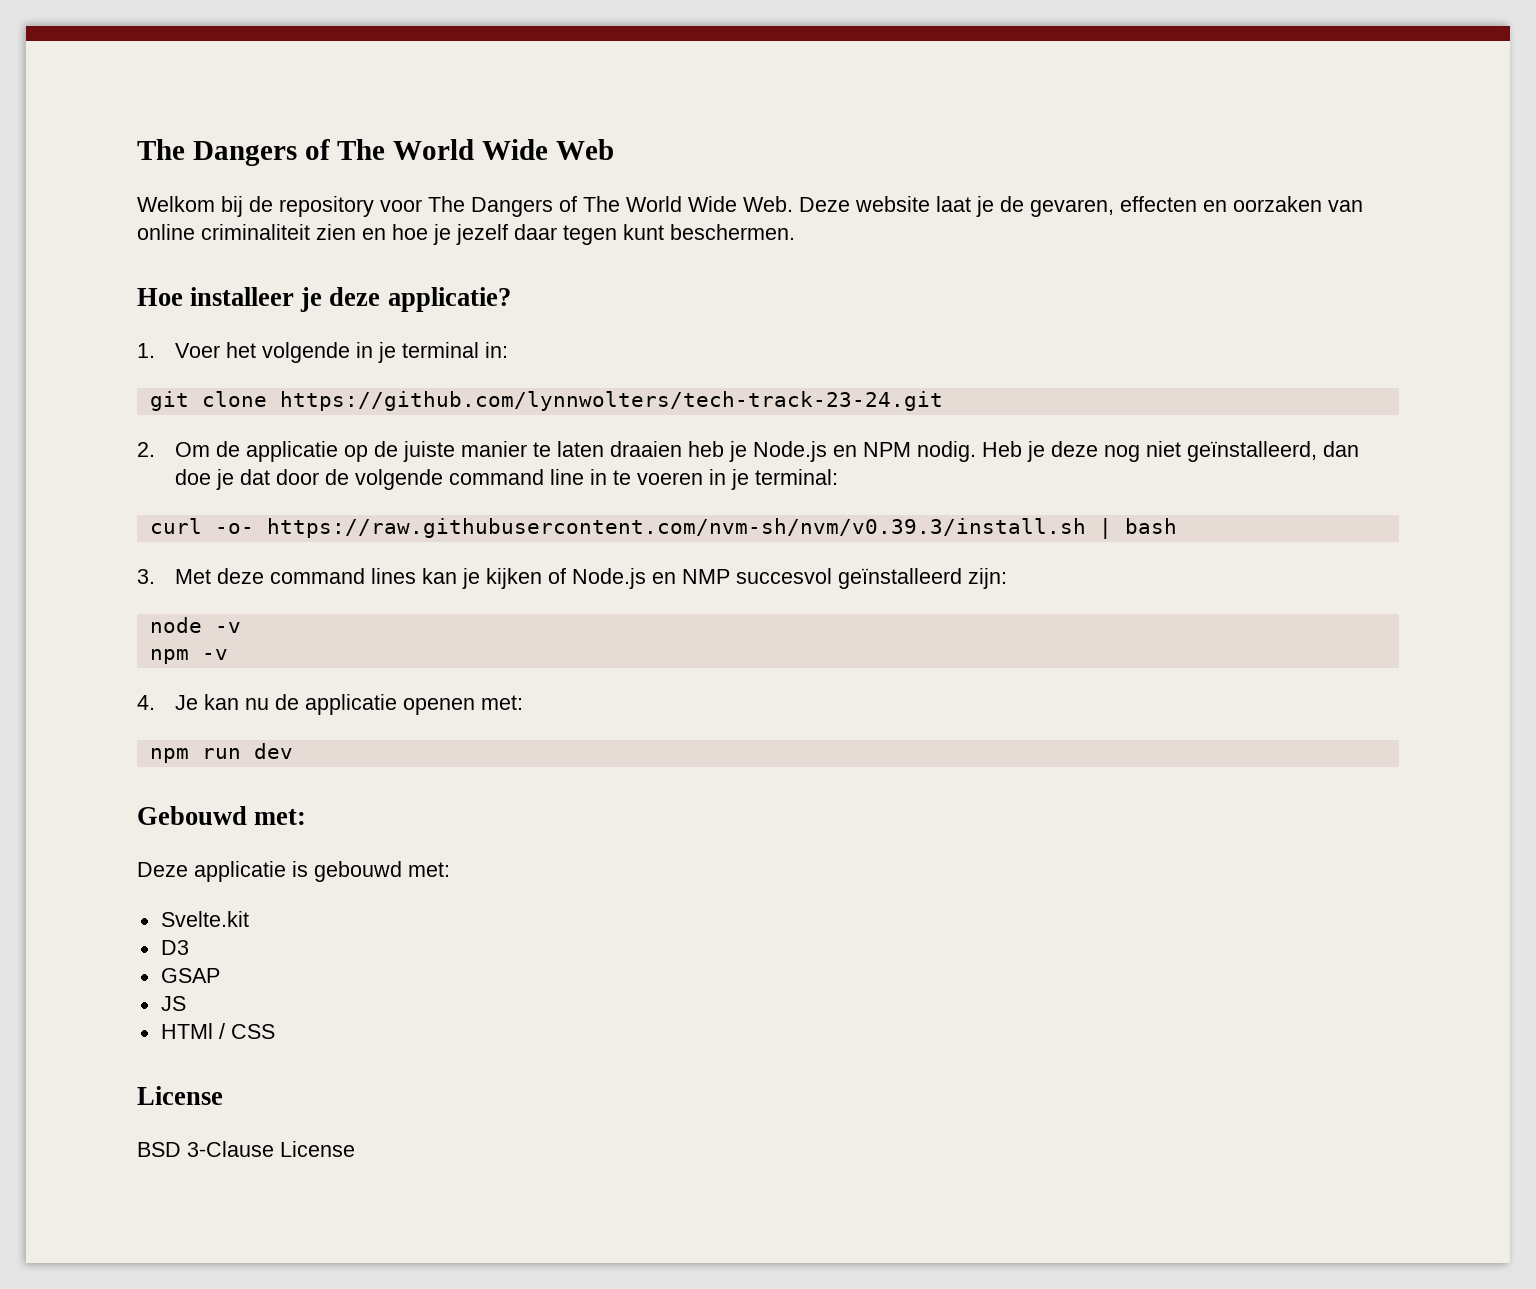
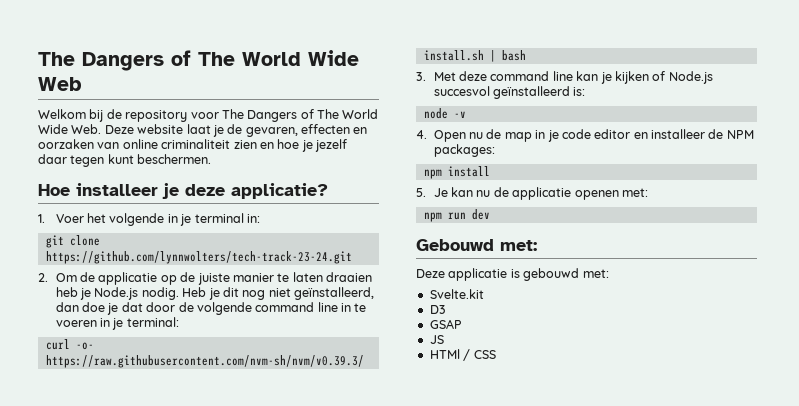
[833,442,912,457] en NPM -> (139, 293) none
[1051,441,1099,457] deze -> [222,287,239,297] dit
[371,568,417,584] lines -> [552,71,573,81] line
[652,569,731,584] en NMP -> (713, 77) none
[968,568,1008,589] zijn: -> [573,87,586,96] is:
[149,649,228,664] [137,695,155,710] // npm -v // 4. -> [416,129,754,142] [433,144,495,157] [423,166,490,179] [416,188,426,197] // 4. Open nu de map in je code editor en installeer de NPM packages: // npm install // 5.
[137,1086,223,1105] [137,1141,355,1157] // License // BSD 3-Clause License -> (496, 354) none

